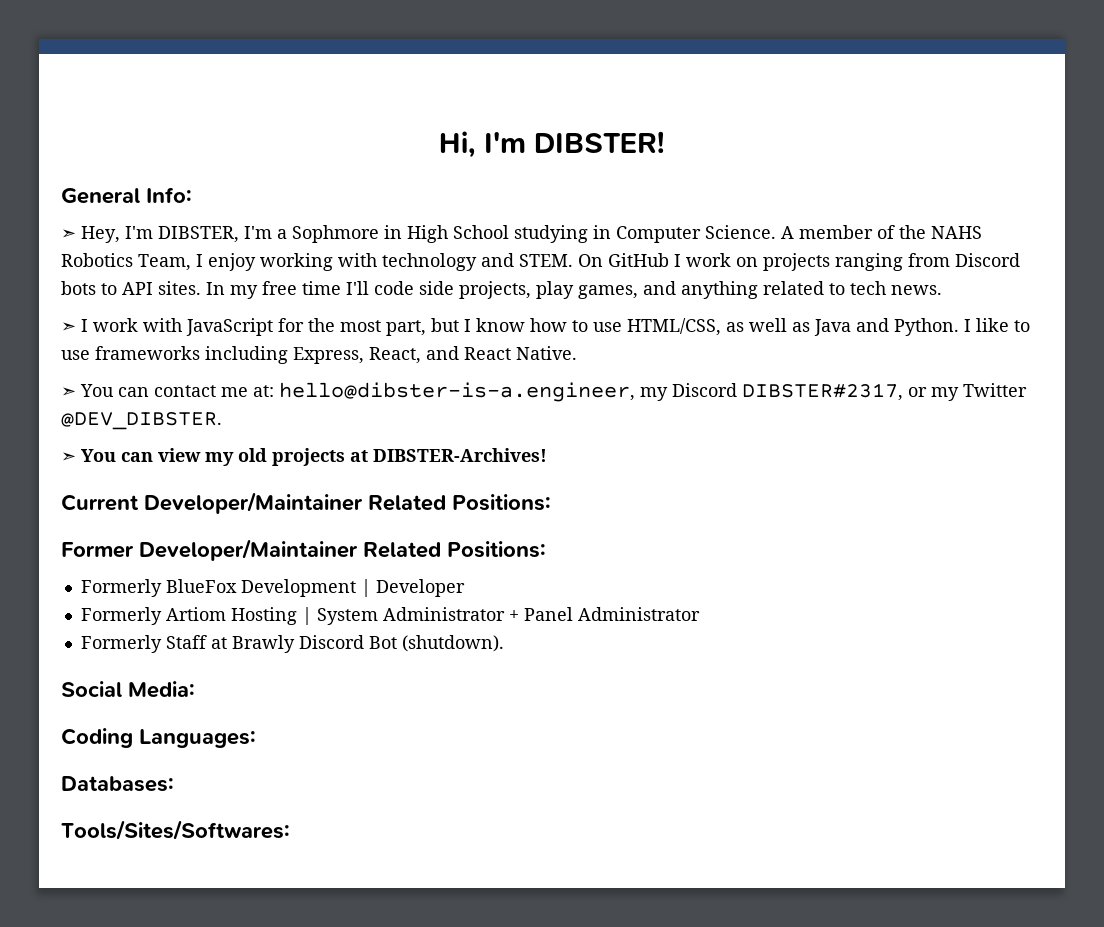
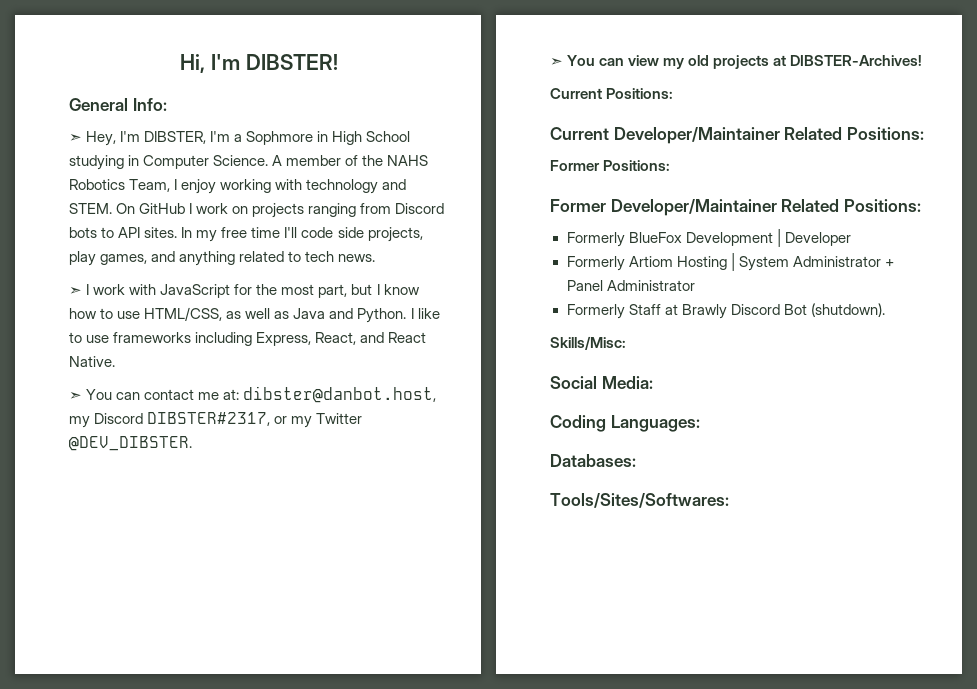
[279,382,635,402] hello@dibster-is-a.engineer, -> [243,386,437,403] dibster@danbot.host,
(547, 455) none -> [550,88,674,99] // Current Positions:
(551, 502) none -> [550,160,671,171] // Former Positions:
(504, 643) none -> [550,336,626,350] // Skills/Misc:

